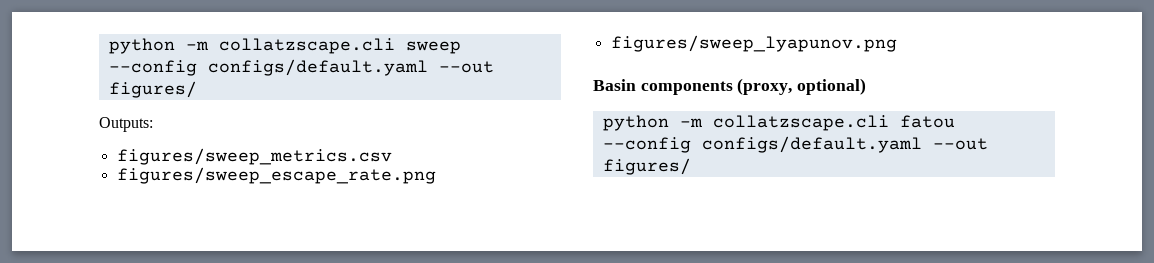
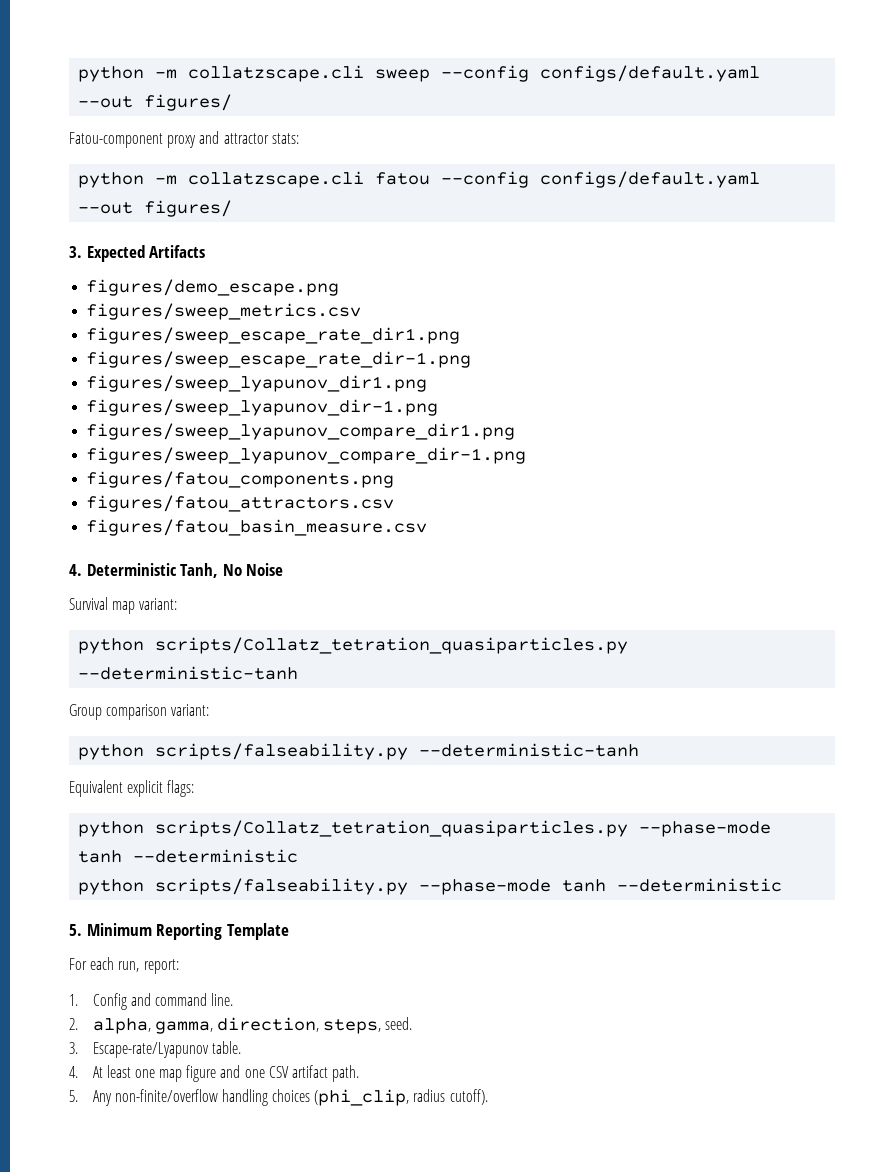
[99,117,153,132] [116,148,392,165] [116,167,436,184] [610,35,897,52] [593,78,867,95] Outputs: // figures/sweep_metrics.csv // figures/sweep_escape_rate.png // figures/sweep_lyapunov.png // Basin components (proxy, optional) -> [69,131,299,148] Fatou-component proxy and attractor stats:
(691, 166) none -> [69,245,206,262] [86,279,340,296] [86,303,362,320] [86,327,461,344] [86,351,472,368] [86,375,428,392] [86,399,439,416] [86,423,516,440] [86,447,527,464] [86,471,395,488] [86,495,395,512] [86,519,428,536] [69,563,284,578] [69,597,178,614] [78,637,629,654] [78,666,299,680] [69,704,210,720] [78,743,640,760] [69,780,195,797] [78,820,772,837] [78,849,299,863] [78,878,783,895] [69,923,289,940] [69,957,179,974] [69,993,234,1010] [69,1017,413,1034] [69,1041,241,1058] [69,1065,360,1082] [69,1089,488,1106] // 3. Expected Artifacts // figures/demo_escape.png // figures/sweep_metrics.csv // figures/sweep_escape_rate_dir1.png // figures/sweep_escape_rate_dir-1.png // figures/sweep_lyapunov_dir1.png // figures/sweep_lyapunov_dir-1.png // figures/sweep_lyapunov_compare_dir1.png // figures/sweep_lyapunov_compare_dir-1.png // figures/fatou_components.png // figures/fatou_attractors.csv // figures/fatou_basin_measure.csv // 4. Deterministic Tanh, No Noise // Survival map variant: // python scripts/Collatz_tetration_quasiparticles.py --deterministic-tanh // Group comparison variant: // python scripts/falseability.py --deterministic-tanh // Equivalent explicit flags: // python scripts/Collatz_tetration_quasiparticles.py --phase-mode tanh --deterministic // python scripts/falseability.py --phase-mode tanh --deterministic // 5. Minimum Reporting Template // For each run, report: // 1. Config and command line. // 2. alpha, gamma, direction, steps, seed. // 3. Escape-rate/Lyapunov table. // 4. At least one map figure and one CSV artifact path. // 5. Any non-finite/overflow handling choices (phi_clip, radius cutoff).

